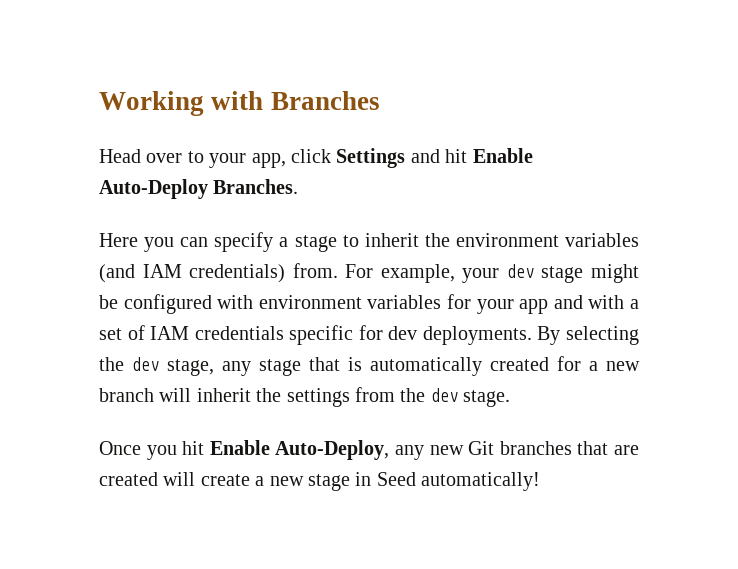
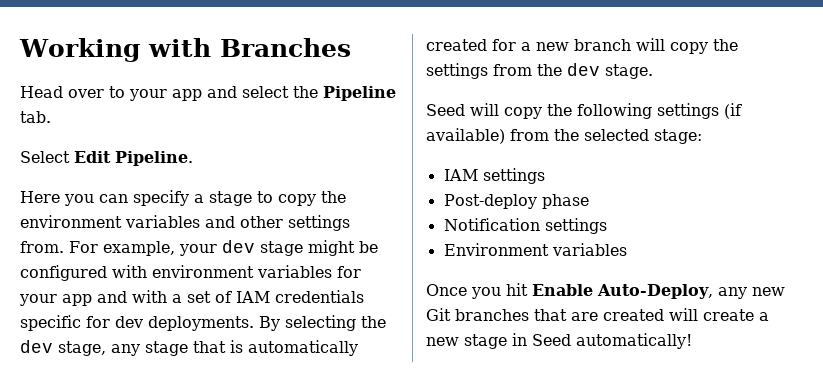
[251,148,533,168] [99,179,299,199] app, click Settings and hit Enable Auto-Deploy Branches. -> [172,86,396,101] [20,111,51,123] [20,151,193,166] app and select the Pipeline tab. // Select Edit Pipeline.
[364,233,419,247] inherit -> [278,194,316,206] copy
[99,264,286,283] (and IAM credentials) -> [205,215,350,231] and other settings
[196,388,251,402] inherit -> [670,42,708,54] copy
(511, 398) none -> [426,103,742,119] [426,128,702,144] [443,168,545,184] [443,194,589,209] [443,218,607,234] [443,243,627,256] // Seed will copy the following settings (if available) from the selected stage: // IAM settings // Post-deploy phase // Notification settings // Environment variables

